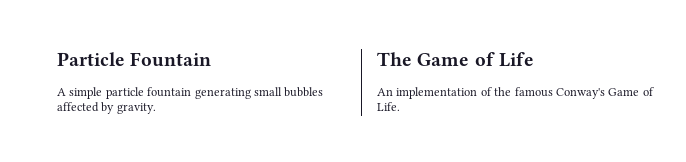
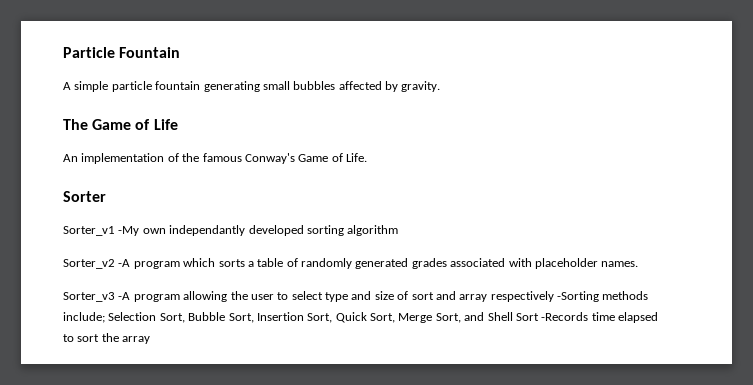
(400, 106) none -> [63,191,106,202] [63,225,399,236] [63,258,639,269] [63,291,649,302] [63,312,658,323] [63,333,151,344] // Sorter // Sorter_v1 -My own independantly developed sorting algorithm // Sorter_v2 -A program which sorts a table of randomly generated grades associated with placeholder names. // Sorter_v3 -A program allowing the user to select type and size of sort and array respectively -Sorting methods include; Selection Sort, Bubble Sort, Insertion Sort, Quick Sort, Merge Sort, and Shell Sort -Records time elapsed to sort the array

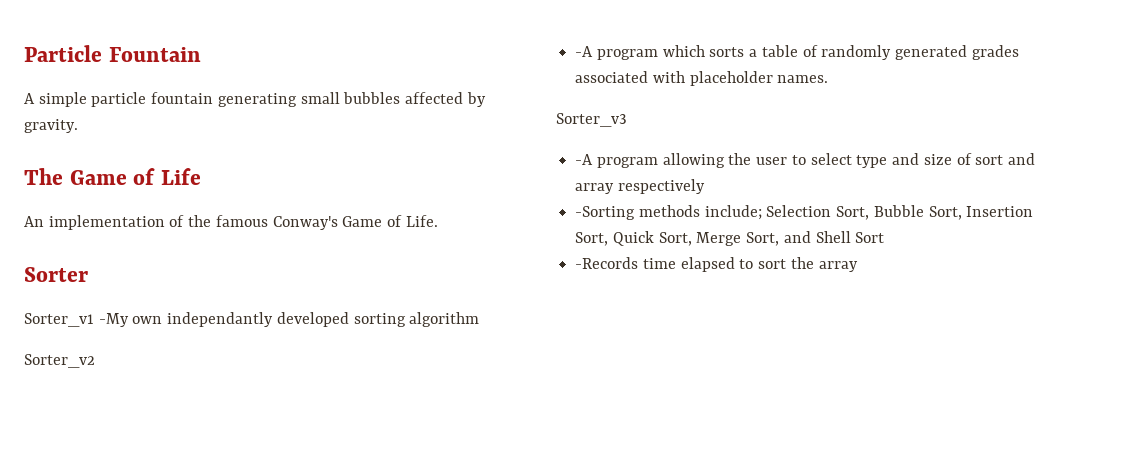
(115, 264) none -> (95, 361) //
(115, 297) none -> (627, 120) //
(554, 296) none -> (705, 186) //
(539, 317) none -> (885, 237) //

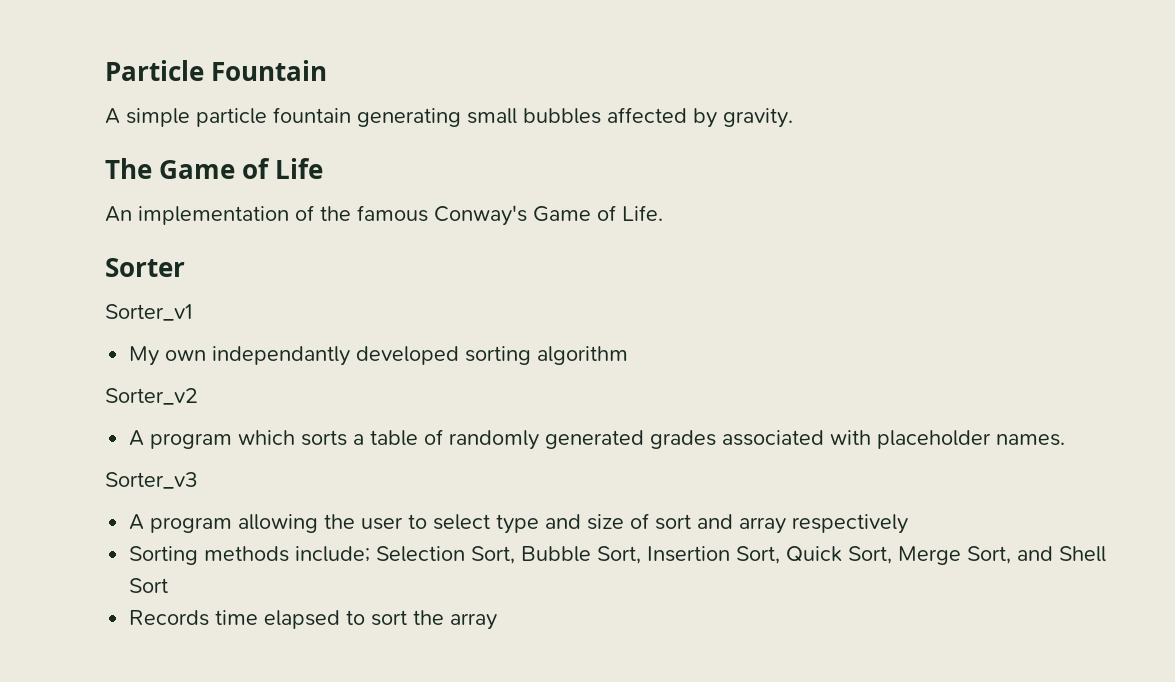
[98,313,129,327] -My -> [129,346,160,366] // My
[575,46,594,57] -A -> [129,430,145,446] A
[575,154,594,165] -A -> [129,514,145,530] A
[575,206,636,220] -Sorting -> [129,546,199,565] Sorting
[575,257,639,269] -Records -> [129,610,210,626] Records

